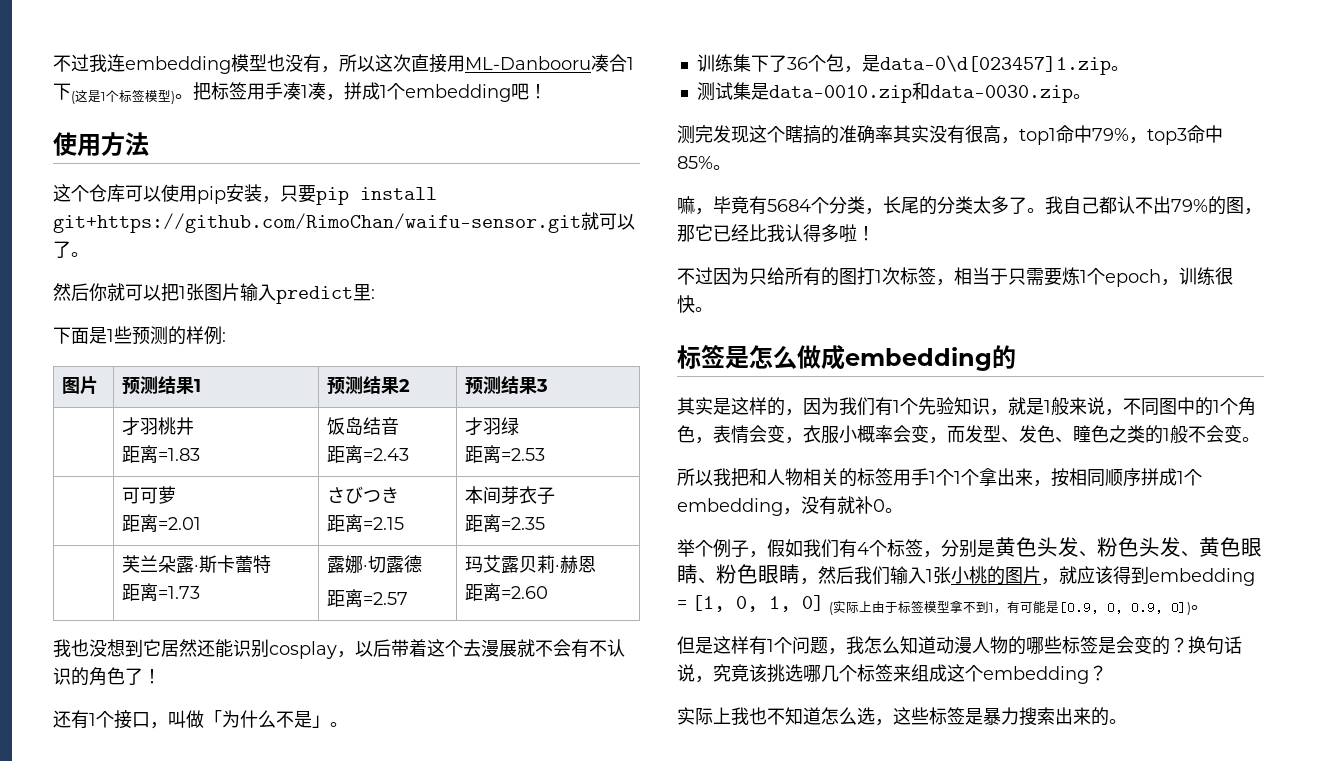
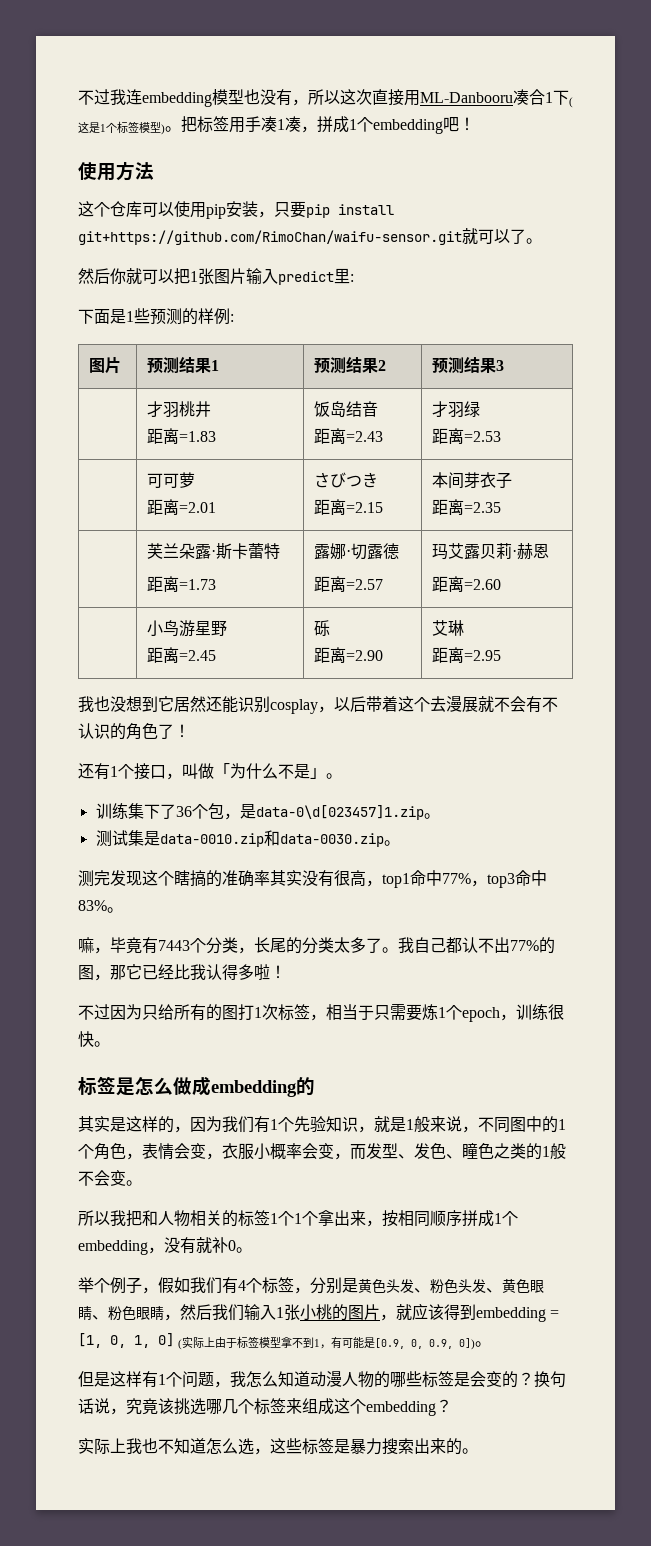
(548, 592) none -> [147,620,228,637] [147,647,217,663] [314,620,331,636] [314,647,384,663] [432,620,465,636] [432,647,502,663] // | 小鸟游星野 // 距离=2.45 | 砾 // 距离=2.90 | 艾琳 // 距离=2.95
[1092,128,1129,141] 79% -> [442,873,471,884] 77%
[677,156,713,169] 85% -> [78,900,107,911] 83%
[767,199,811,212] 5684 -> [158,940,190,951] 7443
[1171,199,1208,212] 79% -> [510,940,539,951] 77%
[893,468,929,486] 用手 -> (270, 1218) none

